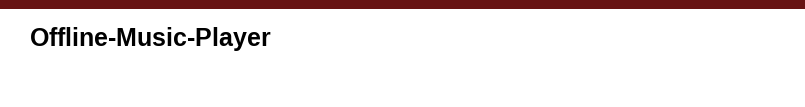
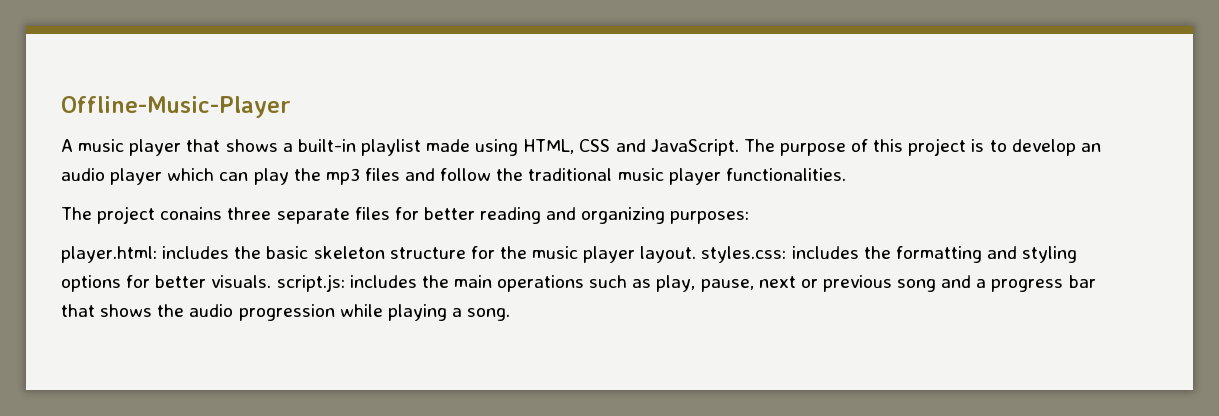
(271, 39) none -> [61,138,1101,156] [61,168,846,185] [61,206,750,224] [61,246,1078,263] [61,274,1096,292] [61,304,511,321] // A music player that shows a built-in playlist made using HTML, CSS and JavaScript. The purpose of this project is to develop an audio player which can play the mp3 files and follow the traditional music player functionalities. // The project conains three separate files for better reading and organizing purposes: // player.html: includes the basic skeleton structure for the music player layout. styles.css: includes the formatting and styling options for better visuals. script.js: includes the main operations such as play, pause, next or previous song and a progress bar that shows the audio progression while playing a song.

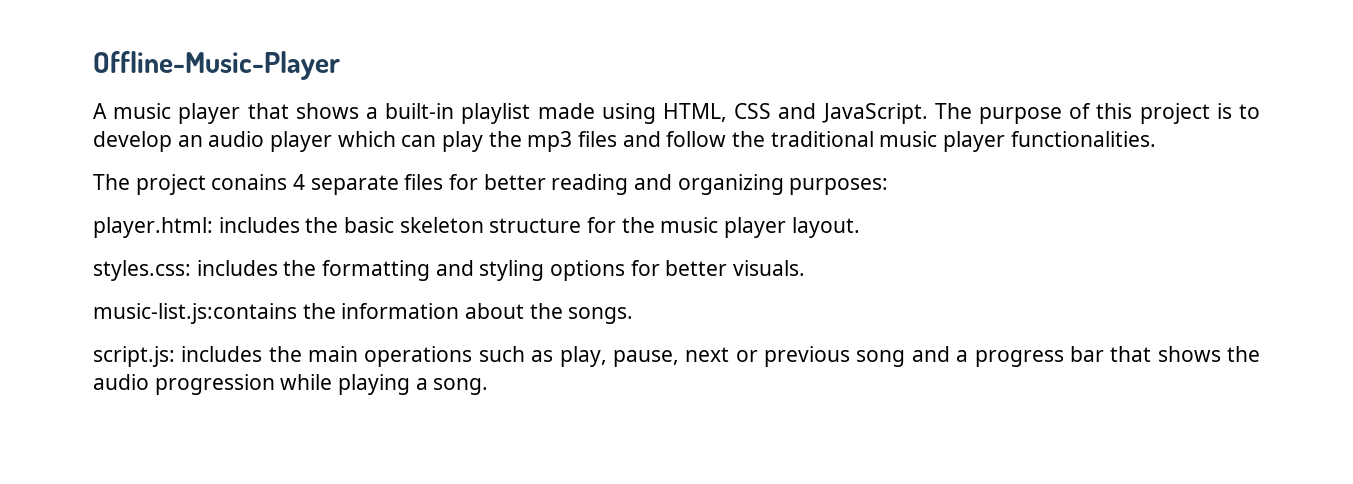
[227,207,272,220] three -> [293,174,306,190] 4
(697, 254) none -> (860, 227) //
(272, 281) none -> [93,303,634,324] // music-list.js:contains the information about the songs. //

